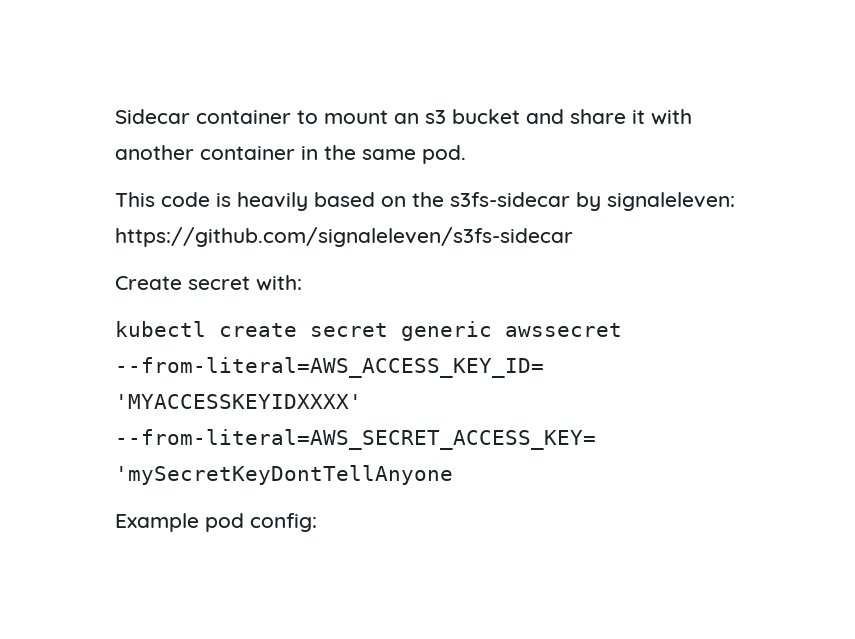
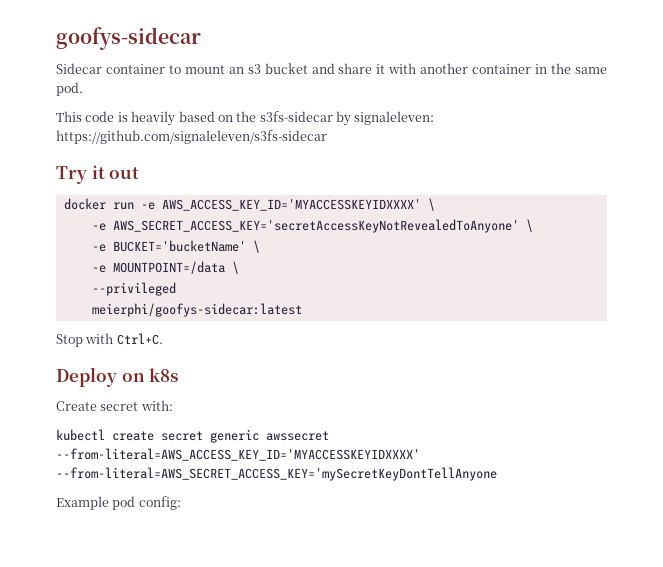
(115, 116) none -> [56,27,201,50] goofys-sidecar //
(573, 237) none -> [56,165,140,184] [63,198,435,211] [91,219,533,233] [91,240,260,253] [91,261,239,274] [91,282,176,296] [91,303,302,317] [56,333,163,347] [56,367,179,387] // Try it out // docker run -e AWS_ACCESS_KEY_ID='MYACCESSKEYIDXXXX' \ // -e AWS_SECRET_ACCESS_KEY='secretAccessKeyNotRevealedToAnyone' \ // -e BUCKET='bucketName' \ // -e MOUNTPOINT=/data \ // --privileged // meierphi/goofys-sidecar:latest // Stop with Ctrl+C. // Deploy on k8s

